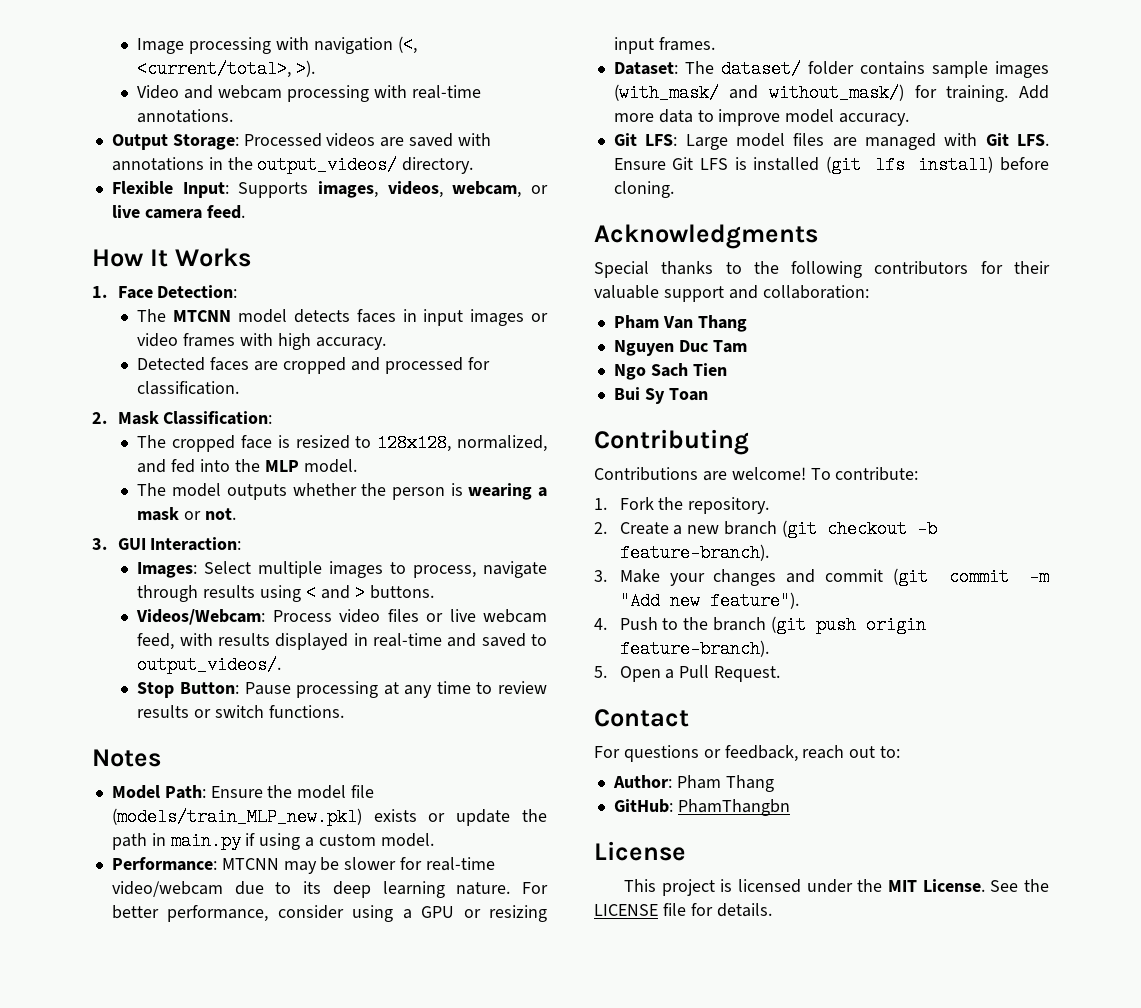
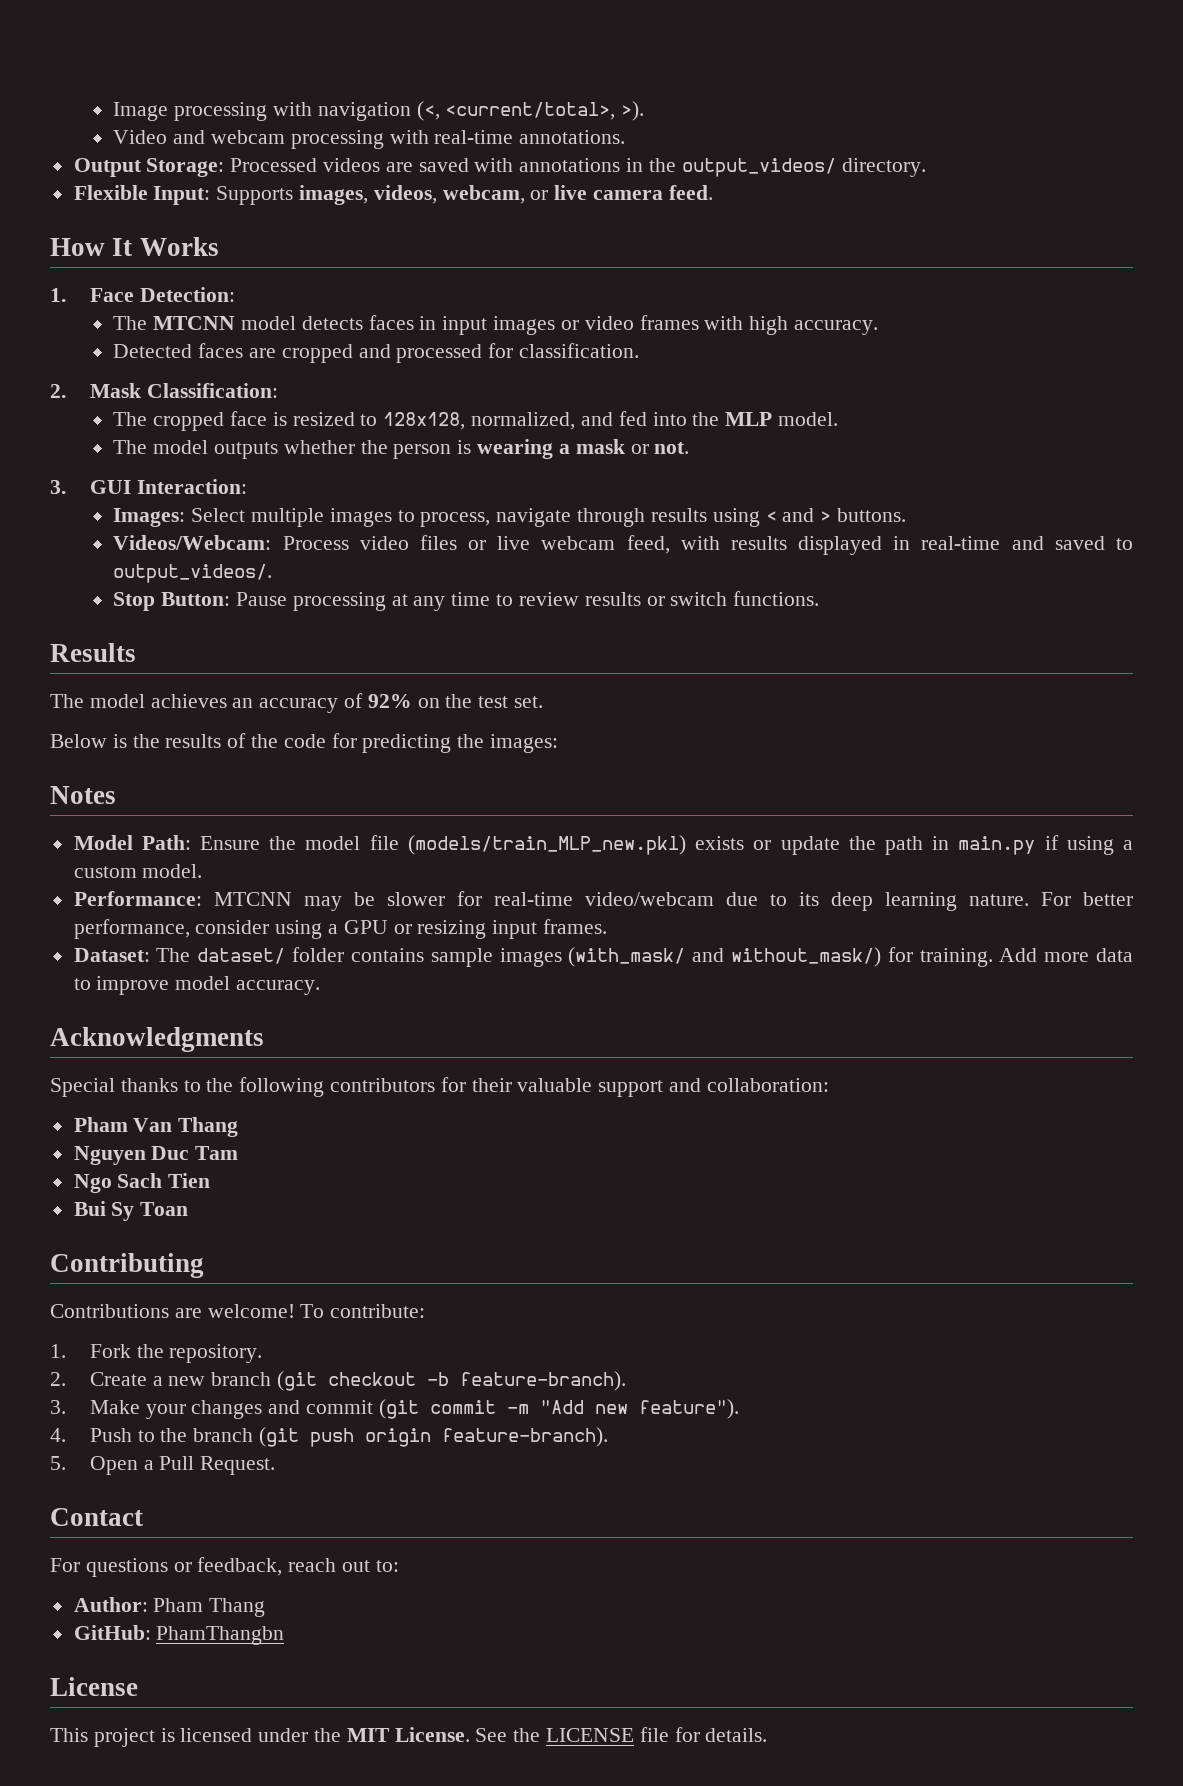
(344, 711) none -> [50,643,136,662] [50,693,544,713] [50,733,559,753] // Results // The model achieves an accuracy of 92% on the test set. // Below is the results of the code for predicting the images:
[613,133,1049,150] [613,156,1049,174] [613,181,674,198] // Git LFS: Large model files are managed with Git LFS. Ensure Git LFS is installed (git lfs install) before cloning. -> (321, 987) none

